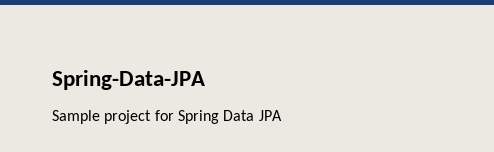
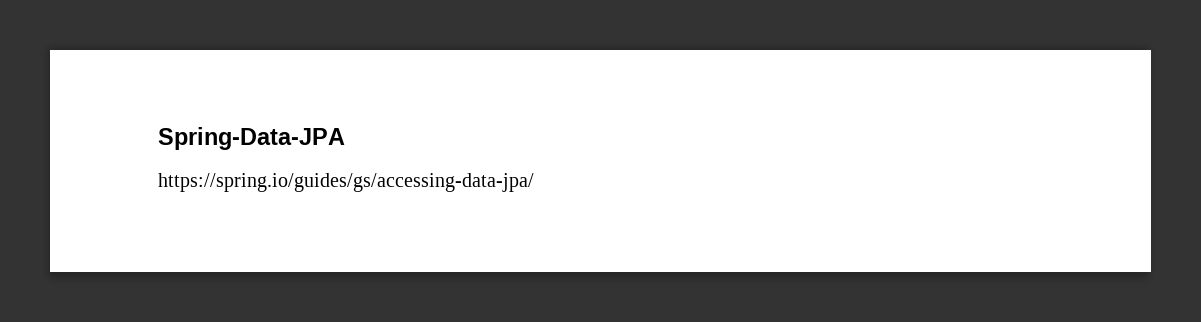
[52,110,282,124] Sample project for Spring Data JPA -> [158,173,534,192] https://spring.io/guides/gs/accessing-data-jpa/

